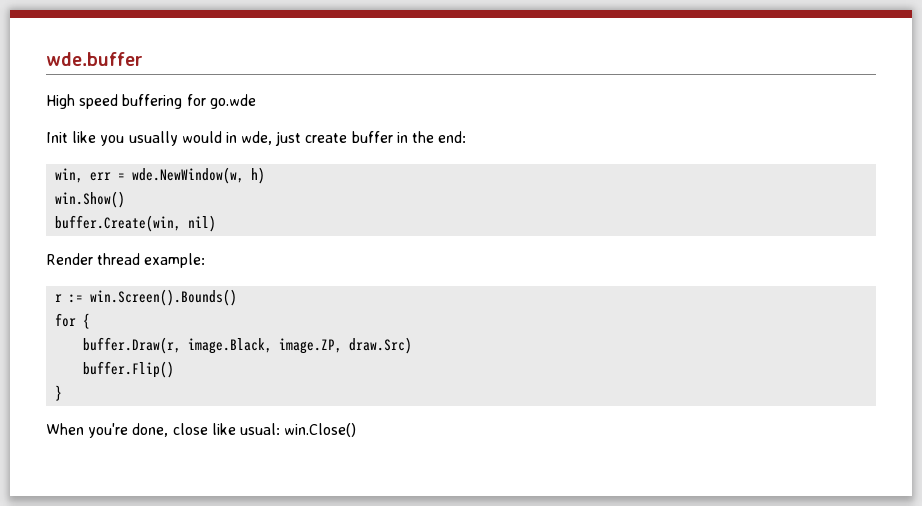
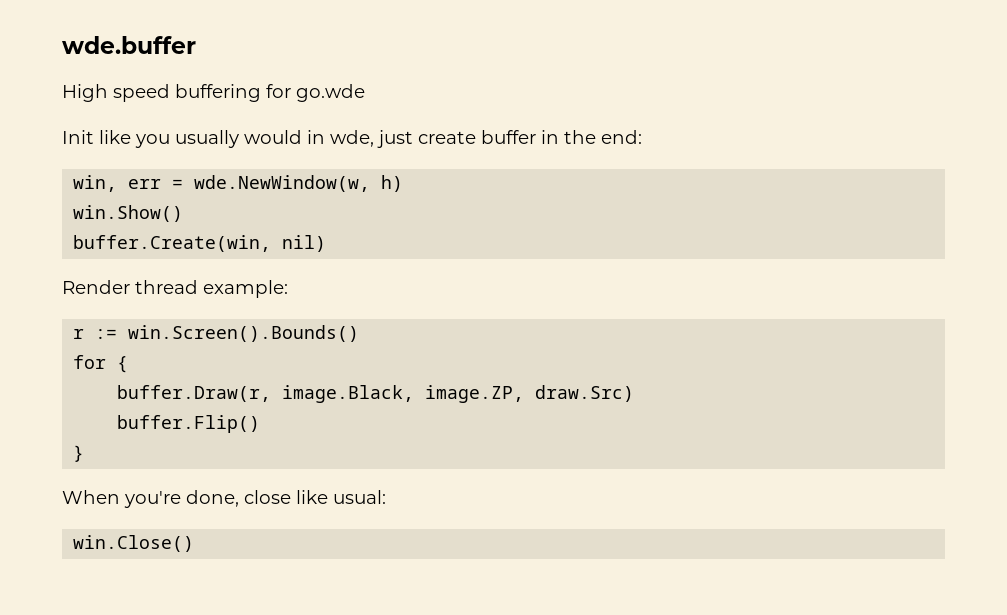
(280, 429) none -> (386, 497) //

